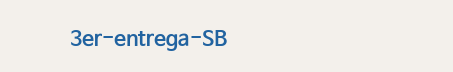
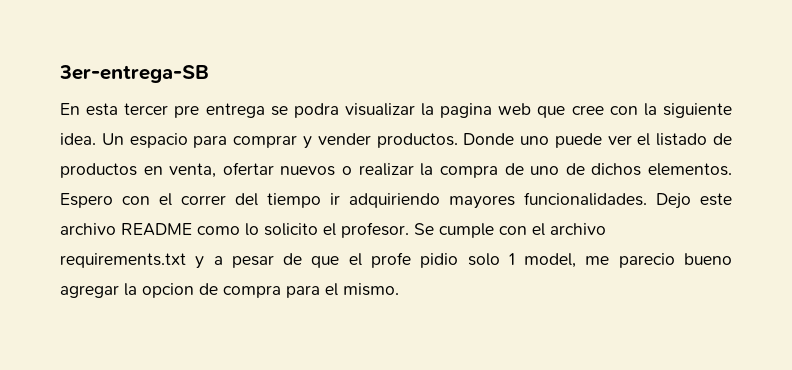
(227, 40) none -> [60,103,732,118] [60,133,733,149] [60,162,733,178] [60,192,732,209] [60,222,606,238] [60,252,733,269] [60,283,399,298] // En esta tercer pre entrega se podra visualizar la pagina web que cree con la siguiente idea. Un espacio para comprar y vender productos. Donde uno puede ver el listado de productos en venta, ofertar nuevos o realizar la compra de uno de dichos elementos. Espero con el correr del tiempo ir adquiriendo mayores funcionalidades. Dejo este archivo README como lo solicito el profesor. Se cumple con el archivo requirements.txt y a pesar de que el profe pidio solo 1 model, me parecio bueno agregar la opcion de compra para el mismo.

